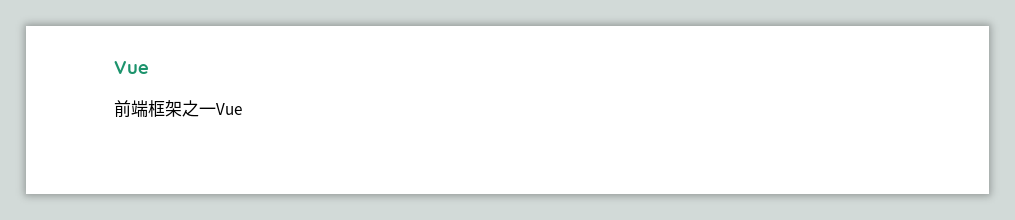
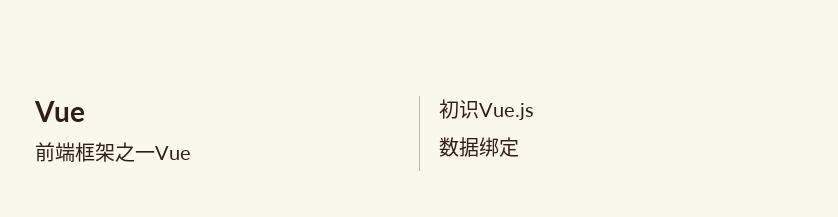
(242, 109) none -> [439,99,534,120] [439,137,519,157] // 初识Vue.js // 数据绑定

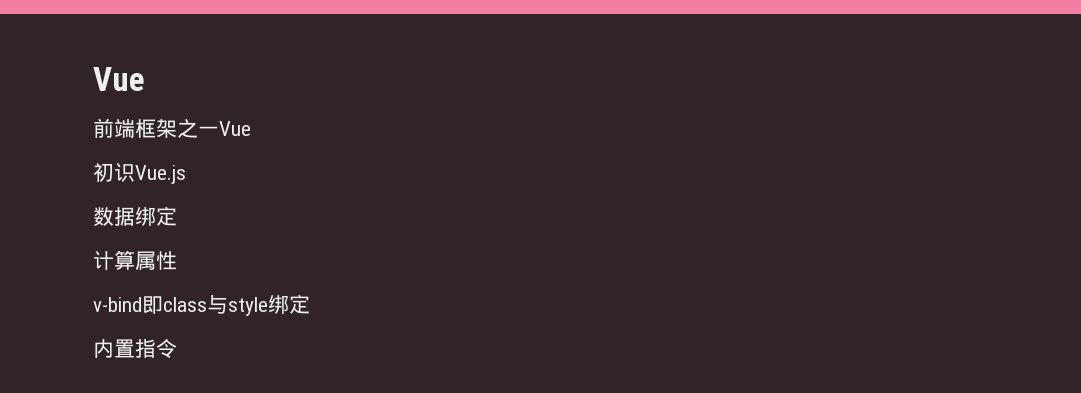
(519, 147) none -> [93,250,177,271] [93,294,310,316] [93,338,177,359] // 计算属性 // v-bind即class与style绑定 // 内置指令

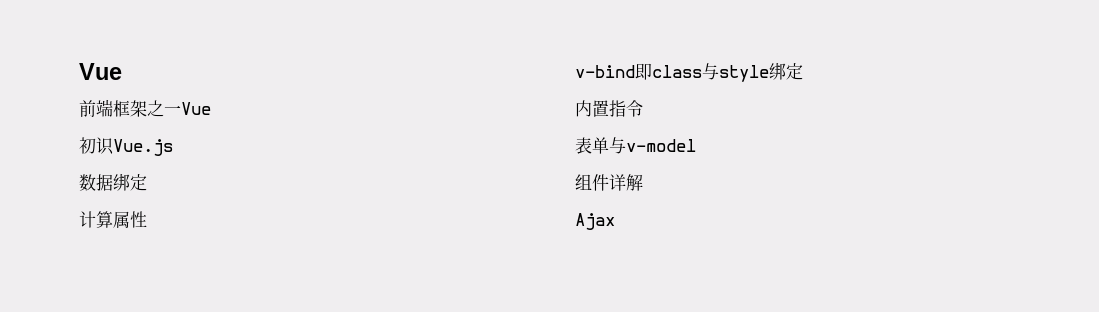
(177, 348) none -> [575,137,696,154] [575,174,643,191] [575,213,615,230] // 表单与v-model // 组件详解 // Ajax

